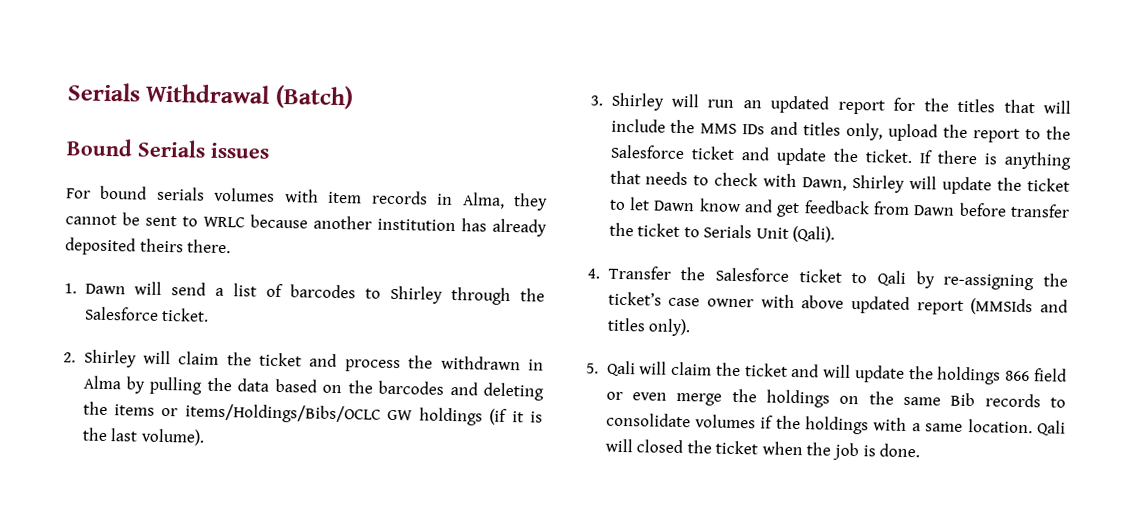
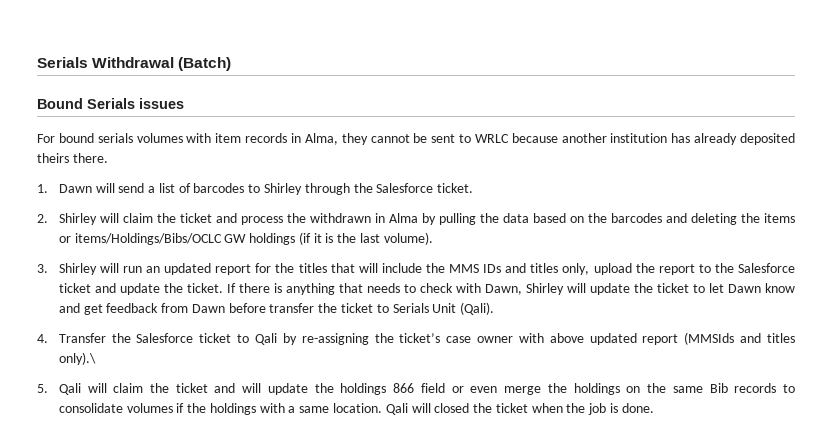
[648,318,692,337] only). -> [58,352,96,365] only).\

